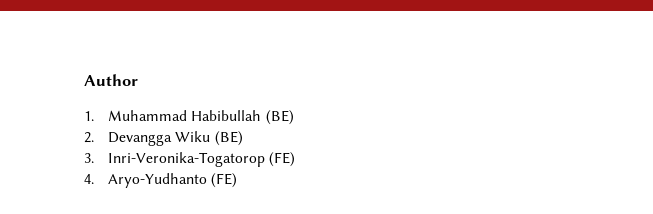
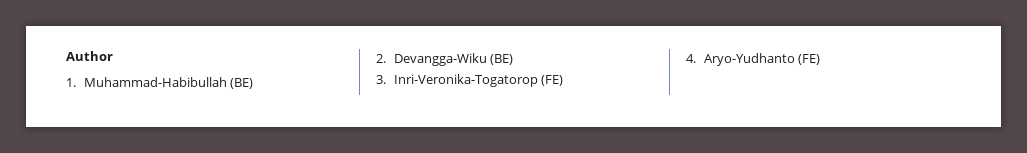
[108,110,262,121] Muhammad Habibullah -> [84,77,228,87] Muhammad-Habibullah
[108,131,211,146] Devangga Wiku -> [394,53,488,66] Devangga-Wiku

